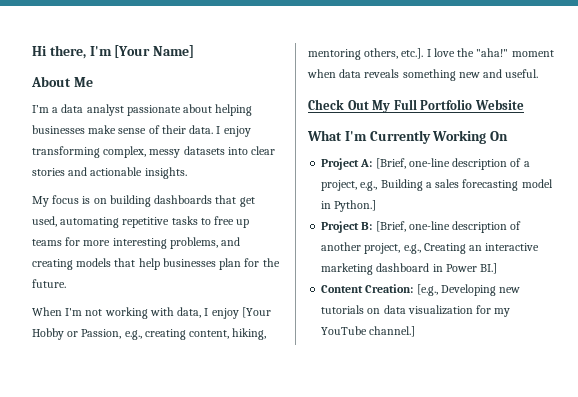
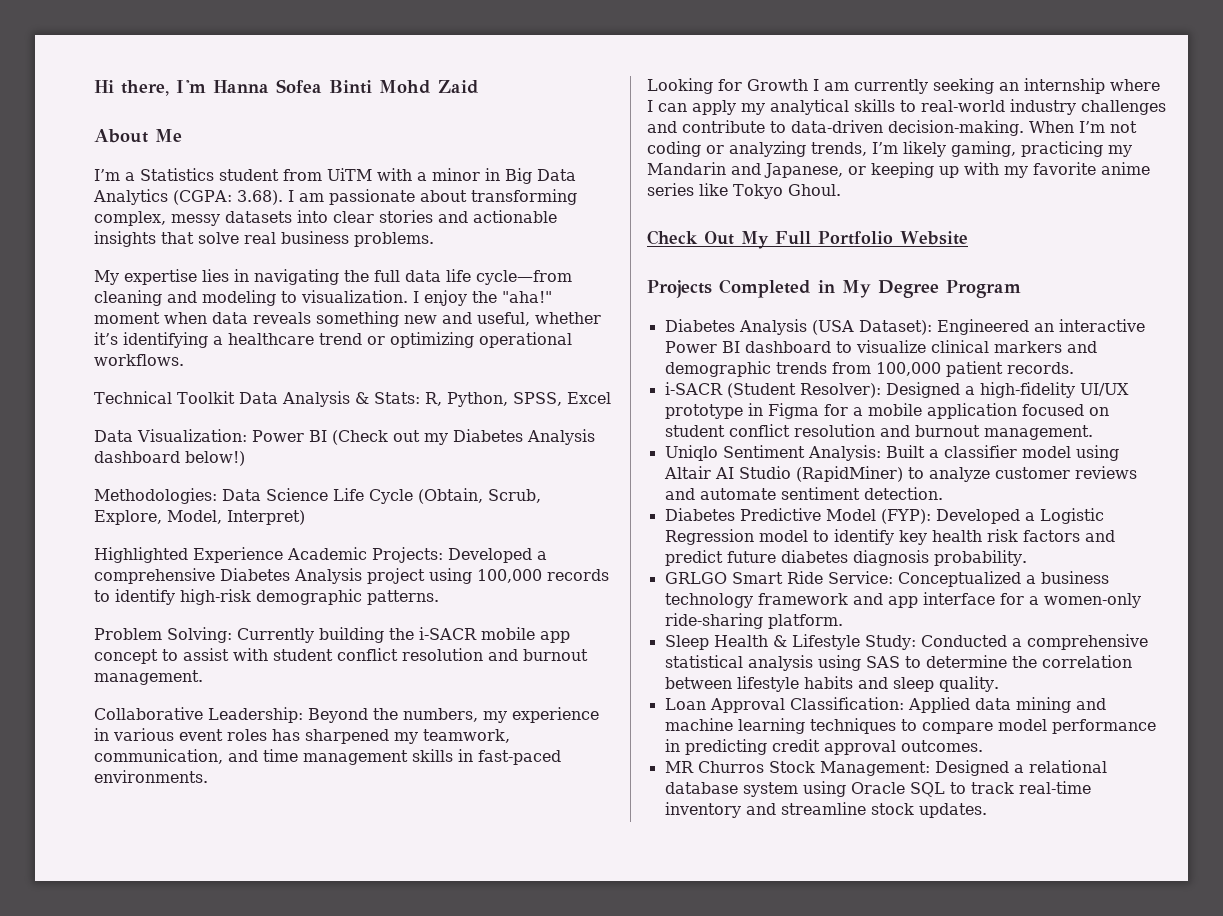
[114,45,195,58] [Your Name] -> [213,79,479,94] Hanna Sofea Binti Mohd Zaid
[61,104,253,116] [32,125,251,137] data analyst passionate about helping businesses make sense of their data. I enjoy -> [140,168,576,184] [93,189,467,205] Statistics student from UiTM with a minor in Big Data Analytics (CGPA: 3.68). I am passionate about
[144,167,187,179] [32,195,255,207] [32,216,250,228] [32,237,241,249] [32,258,280,270] [32,279,66,288] [32,307,271,319] [32,328,267,340] [308,48,455,60] insights. // My focus is on building dashboards that get used, automating repetitive tasks to free up teams for more interesting problems, and creating models that help businesses plan for the future. // When I'm not working with data, I enjoy [Your Hobby or Passion, e.g., creating content, hiking, mentoring others, etc.]. I love -> [94,231,434,247] [94,269,572,285] [94,290,467,306] insights that solve real business problems. // My expertise lies in navigating the full data life cycle—from cleaning and modeling to visualization. I enjoy
[505,69,539,78] useful. -> [477,312,601,326] [94,332,572,348] [94,354,184,366] [94,391,611,407] [94,429,595,445] [94,451,245,466] [94,488,541,504] [94,510,305,525] [94,547,547,563] [94,568,609,584] [94,589,439,605] [94,627,570,643] [94,648,588,664] [94,670,203,685] [94,707,599,723] [94,728,510,744] [94,749,561,765] [94,770,208,783] [647,78,1160,94] [647,99,1166,115] [647,120,1137,136] [647,141,1132,157] [647,162,1150,178] [647,183,841,199] useful, whether it’s identifying a healthcare trend or optimizing operational workflows. // Technical Toolkit Data Analysis & Stats: R, Python, SPSS, Excel // Data Visualization: Power BI (Check out my Diabetes Analysis dashboard below!) // Methodologies: Data Science Life Cycle (Obtain, Scrub, Explore, Model, Interpret) // Highlighted Experience Academic Projects: Developed a comprehensive Diabetes Analysis project using 100,000 records to identify high-risk demographic patterns. // Problem Solving: Currently building the i-SACR mobile app concept to assist with student conflict resolution and burnout management. // Collaborative Leadership: Beyond the numbers, my experience in various event roles has sharpened my teamwork, communication, and time management skills in fast-paced environments. // Looking for Growth I am currently seeking an internship where I can apply my analytical skills to real-world industry challenges and contribute to data-driven decision-making. When I’m not coding or analyzing trends, I’m likely gaming, practicing my Mandarin and Japanese, or keeping up with my favorite anime series like Tokyo Ghoul.
[307,130,509,144] [321,158,530,170] [321,179,553,191] [321,200,377,212] [321,221,522,233] [321,242,540,254] [321,263,498,275] [321,284,521,296] [321,305,511,317] [321,326,416,337] What I'm Currently Working On // Project A: [Brief, one-line description of a project, e.g., Building a sales forecasting model in Python.] // Project B: [Brief, one-line description of another project, e.g., Creating an interactive marketing dashboard in Power BI.] // Content Creation: [e.g., Developing new tutorials on data visualization for my YouTube channel.] -> [647,279,1021,298] [664,319,1145,335] [664,340,1097,353] [664,361,1074,377] [664,382,1129,398] [664,403,1109,419] [664,424,1093,440] [664,445,1119,461] [663,466,1137,482] [664,487,943,500] [664,508,1104,524] [664,529,1115,545] [664,550,1027,566] [664,571,1109,587] [664,592,1141,608] [664,613,843,629] [664,634,1148,650] [664,655,1132,671] [664,676,999,692] [664,697,1106,713] [664,718,1156,734] [664,739,983,755] [664,760,1107,776] [664,781,1091,797] [664,802,987,818] Projects Completed in My Degree Program // Diabetes Analysis (USA Dataset): Engineered an interactive Power BI dashboard to visualize clinical markers and demographic trends from 100,000 patient records. // i-SACR (Student Resolver): Designed a high-fidelity UI/UX prototype in Figma for a mobile application focused on student conflict resolution and burnout management. // Uniqlo Sentiment Analysis: Built a classifier model using Altair AI Studio (RapidMiner) to analyze customer reviews and automate sentiment detection. // Diabetes Predictive Model (FYP): Developed a Logistic Regression model to identify key health risk factors and predict future diabetes diagnosis probability. // GRLGO Smart Ride Service: Conceptualized a business technology framework and app interface for a women-only ride-sharing platform. // Sleep Health & Lifestyle Study: Conducted a comprehensive statistical analysis using SAS to determine the correlation between lifestyle habits and sleep quality. // Loan Approval Classification: Applied data mining and machine learning techniques to compare model performance in predicting credit approval outcomes. // MR Churros Stock Management: Designed a relational database system using Oracle SQL to track real-time inventory and streamline stock updates.

